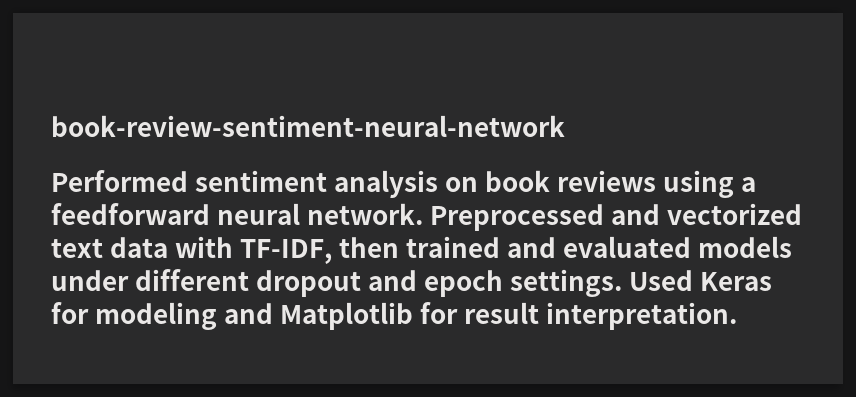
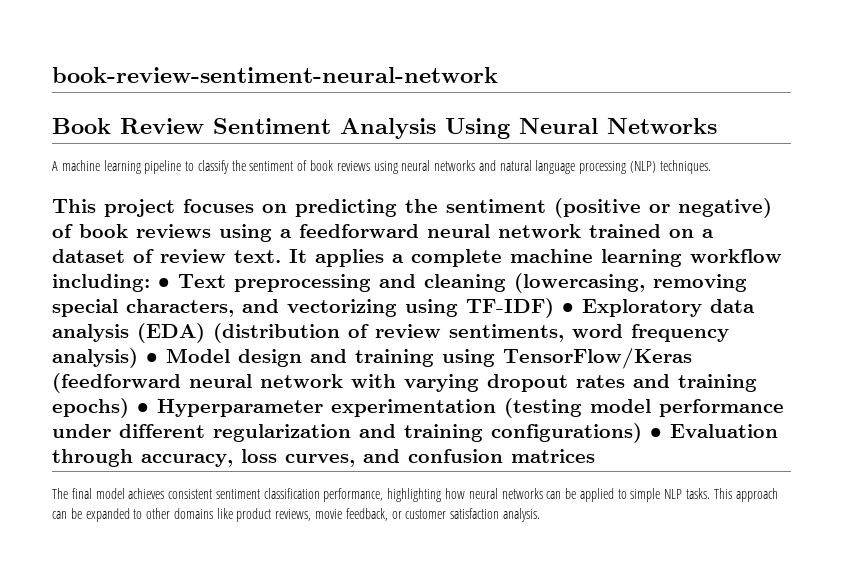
[51,170,479,198] Performed sentiment analysis on -> [52,118,717,139] [52,160,711,174] [52,198,772,218] [52,224,73,238] Book Review Sentiment Analysis Using Neural Networks // A machine learning pipeline to classify the sentiment of book reviews using neural networks and natural language processing (NLP) techniques. // This project focuses on predicting the sentiment (positive or negative) of
[307,203,803,231] [51,236,793,264] [51,269,773,297] [51,302,738,330] network. Preprocessed and vectorized text data with TF-IDF, then trained and evaluated models under different dropout and epoch settings. Used Keras for modeling and Matplotlib for result interpretation. -> [498,224,714,238] [52,249,782,267] [52,273,747,293] [52,298,755,318] [52,323,729,343] [52,348,692,369] [52,373,757,393] [52,398,784,418] [52,423,778,443] [52,449,595,467] [52,488,778,502] [52,508,540,522] network trained on a dataset of review text. It applies a complete machine learning workflow including: • Text preprocessing and cleaning (lowercasing, removing special characters, and vectorizing using TF-IDF) • Exploratory data analysis (EDA) (distribution of review sentiments, word frequency analysis) • Model design and training using TensorFlow/Keras (feedforward neural network with varying dropout rates and training epochs) • Hyperparameter experimentation (testing model performance under different regularization and training configurations) • Evaluation through accuracy, loss curves, and confusion matrices // The final model achieves consistent sentiment classification performance, highlighting how neural networks can be applied to simple NLP tasks. This approach can be expanded to other domains like product reviews, movie feedback, or customer satisfaction analysis.

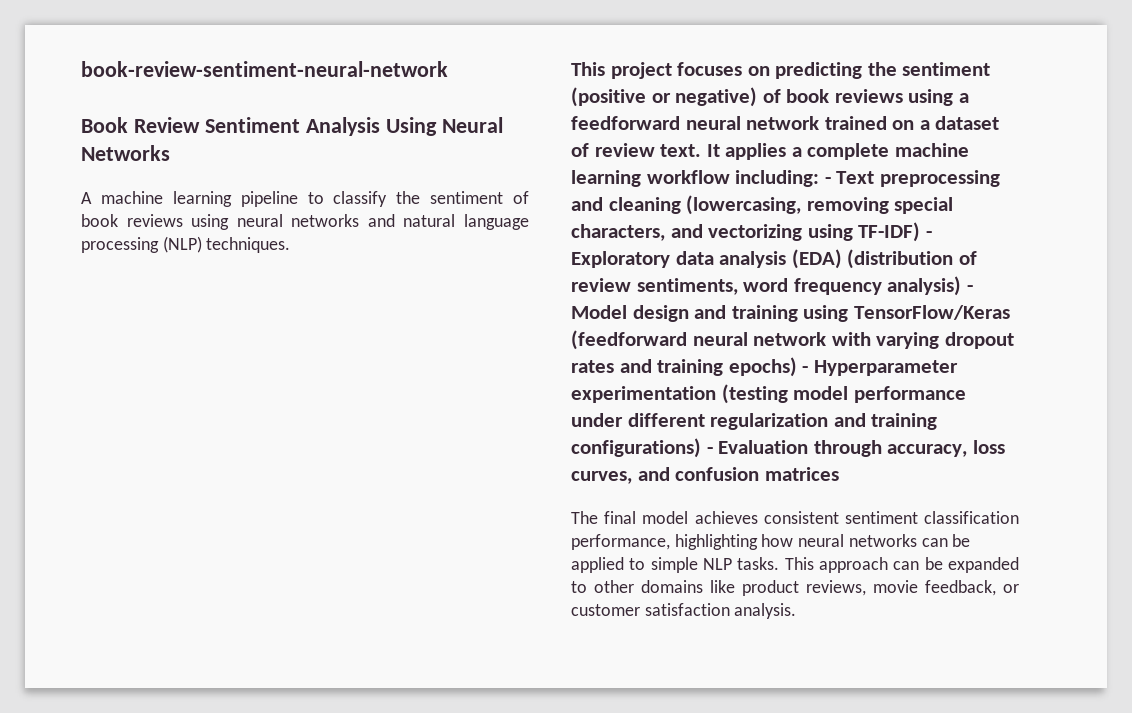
[158,278,170,288] • -> [824,177,831,184] -
[562,303,574,313] • -> [925,231,932,238] -
[146,353,158,363] • -> [966,285,973,292] -
[137,403,149,413] • -> [802,366,809,373] -
[650,428,662,438] • -> [706,447,713,454] -

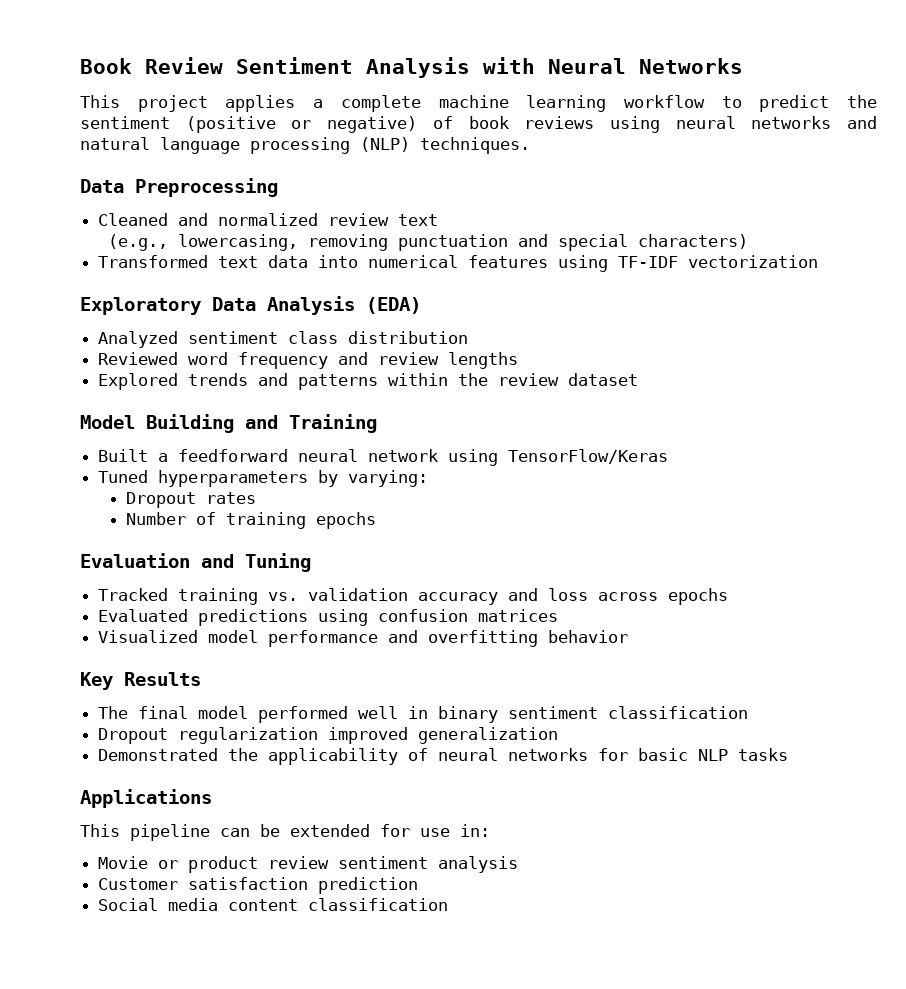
[81,61,448,77] book-review-sentiment-neural-network // -> (80, 66) none
[385,117,437,136] Using -> [483,57,535,74] with
[81,191,504,207] A machine learning pipeline to classify the sentiment -> [80,95,878,112] [80,116,418,133] This project applies a complete machine learning workflow to predict the sentiment (positive or negative)
[571,62,991,79] [571,87,969,107] [571,116,1000,130] [571,143,969,160] [571,170,1000,187] [571,195,954,215] [571,222,932,242] [571,249,977,269] [571,276,973,296] [571,305,1010,322] [571,330,1014,350] [571,357,958,377] [571,384,966,404] [571,413,938,430] [571,438,1005,458] [571,467,839,484] [571,511,1019,524] [571,534,971,550] [571,557,1019,573] [571,580,1019,596] [571,603,797,619] This project focuses on predicting the sentiment (positive or negative) of book reviews using a feedforward neural network trained on a dataset of review text. It applies a complete machine learning workflow including: - Text preprocessing and cleaning (lowercasing, removing special characters, and vectorizing using TF-IDF) - Exploratory data analysis (EDA) (distribution of review sentiments, word frequency analysis) - Model design and training using TensorFlow/Keras (feedforward neural network with varying dropout rates and training epochs) - Hyperparameter experimentation (testing model performance under different regularization and training configurations) - Evaluation through accuracy, loss curves, and confusion matrices // The final model achieves consistent sentiment classification performance, highlighting how neural networks can be applied to simple NLP tasks. This approach can be expanded to other domains like product reviews, movie feedback, or customer satisfaction analysis. -> [80,178,278,197] [98,213,439,226] [107,234,748,251] [98,255,819,272] [80,296,421,315] [98,331,469,348] [98,352,519,369] [98,373,639,390] [80,414,377,433] [98,449,669,466] [98,470,429,487] [125,492,256,508] [125,512,376,529] [80,553,311,572] [98,588,729,605] [98,609,559,626] [98,630,629,647] [80,672,201,690] [98,706,749,723] [98,727,559,744] [98,748,789,765] [80,789,212,808] [80,824,490,841] [98,856,519,873] [98,877,419,894] [98,898,449,911] Data Preprocessing // Cleaned and normalized review text // (e.g., lowercasing, removing punctuation and special characters) // Transformed text data into numerical features using TF-IDF vectorization // Exploratory Data Analysis (EDA) // Analyzed sentiment class distribution // Reviewed word frequency and review lengths // Explored trends and patterns within the review dataset // Model Building and Training // Built a feedforward neural network using TensorFlow/Keras // Tuned hyperparameters by varying: // Dropout rates // Number of training epochs // Evaluation and Tuning // Tracked training vs. validation accuracy and loss across epochs // Evaluated predictions using confusion matrices // Visualized model performance and overfitting behavior // Key Results // The final model performed well in binary sentiment classification // Dropout regularization improved generalization // Demonstrated the applicability of neural networks for basic NLP tasks // Applications // This pipeline can be extended for use in: // Movie or product review sentiment analysis // Customer satisfaction prediction // Social media content classification

